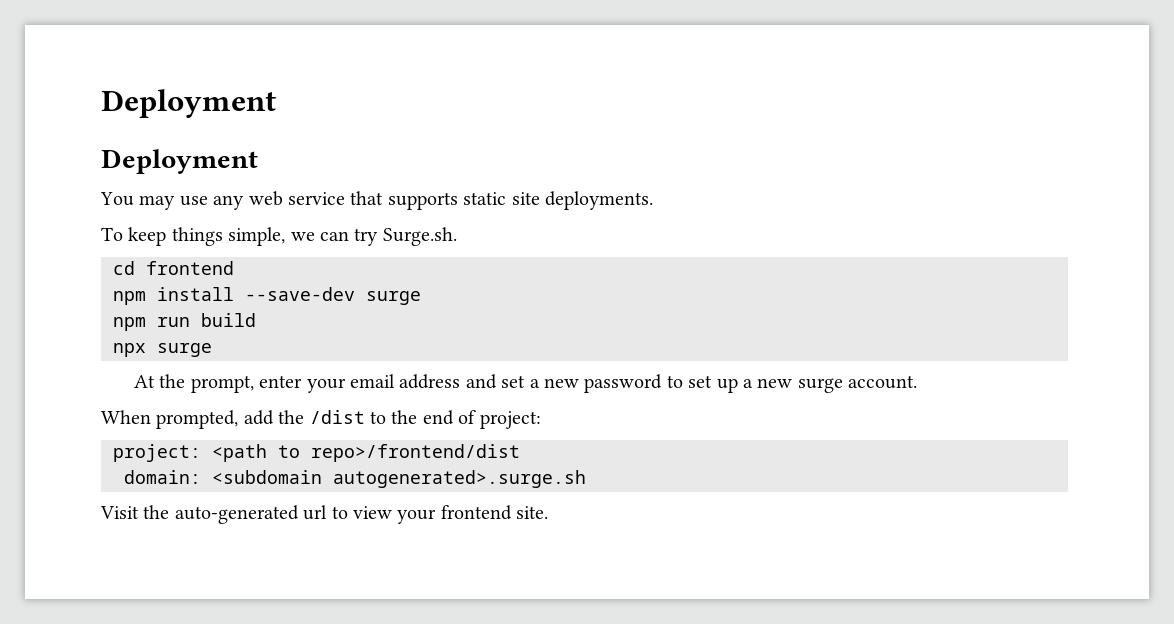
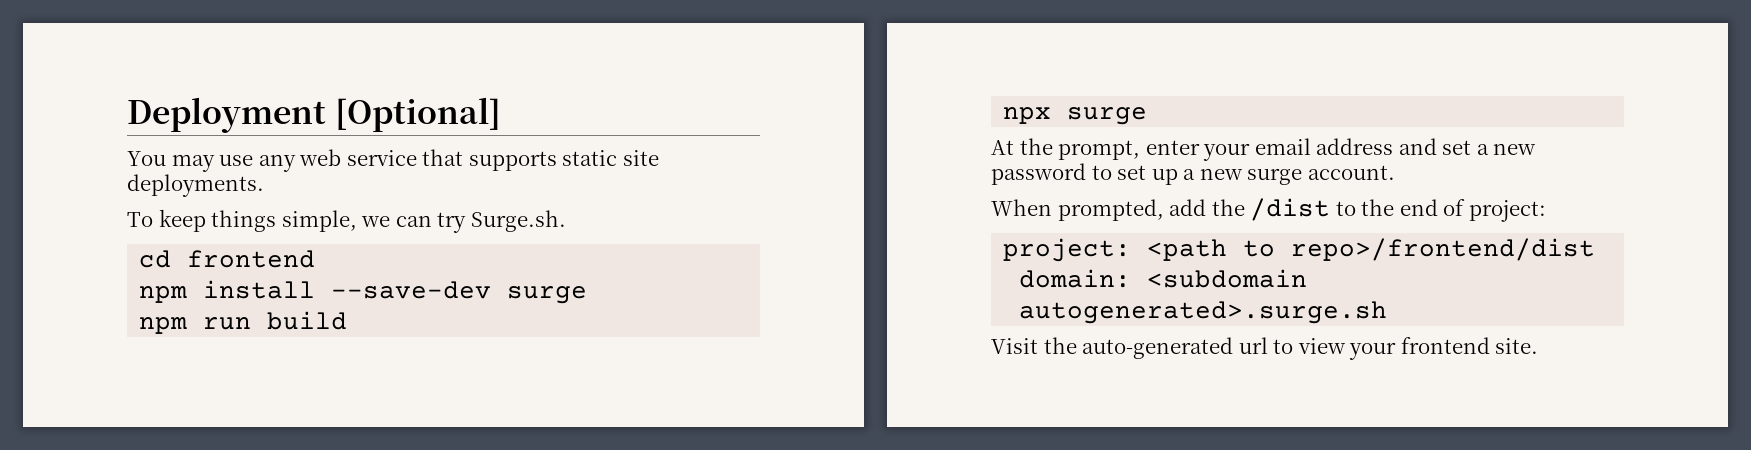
[101,89,276,118] [101,149,258,174] Deployment // Deployment -> [127,97,501,133] Deployment [Optional]

